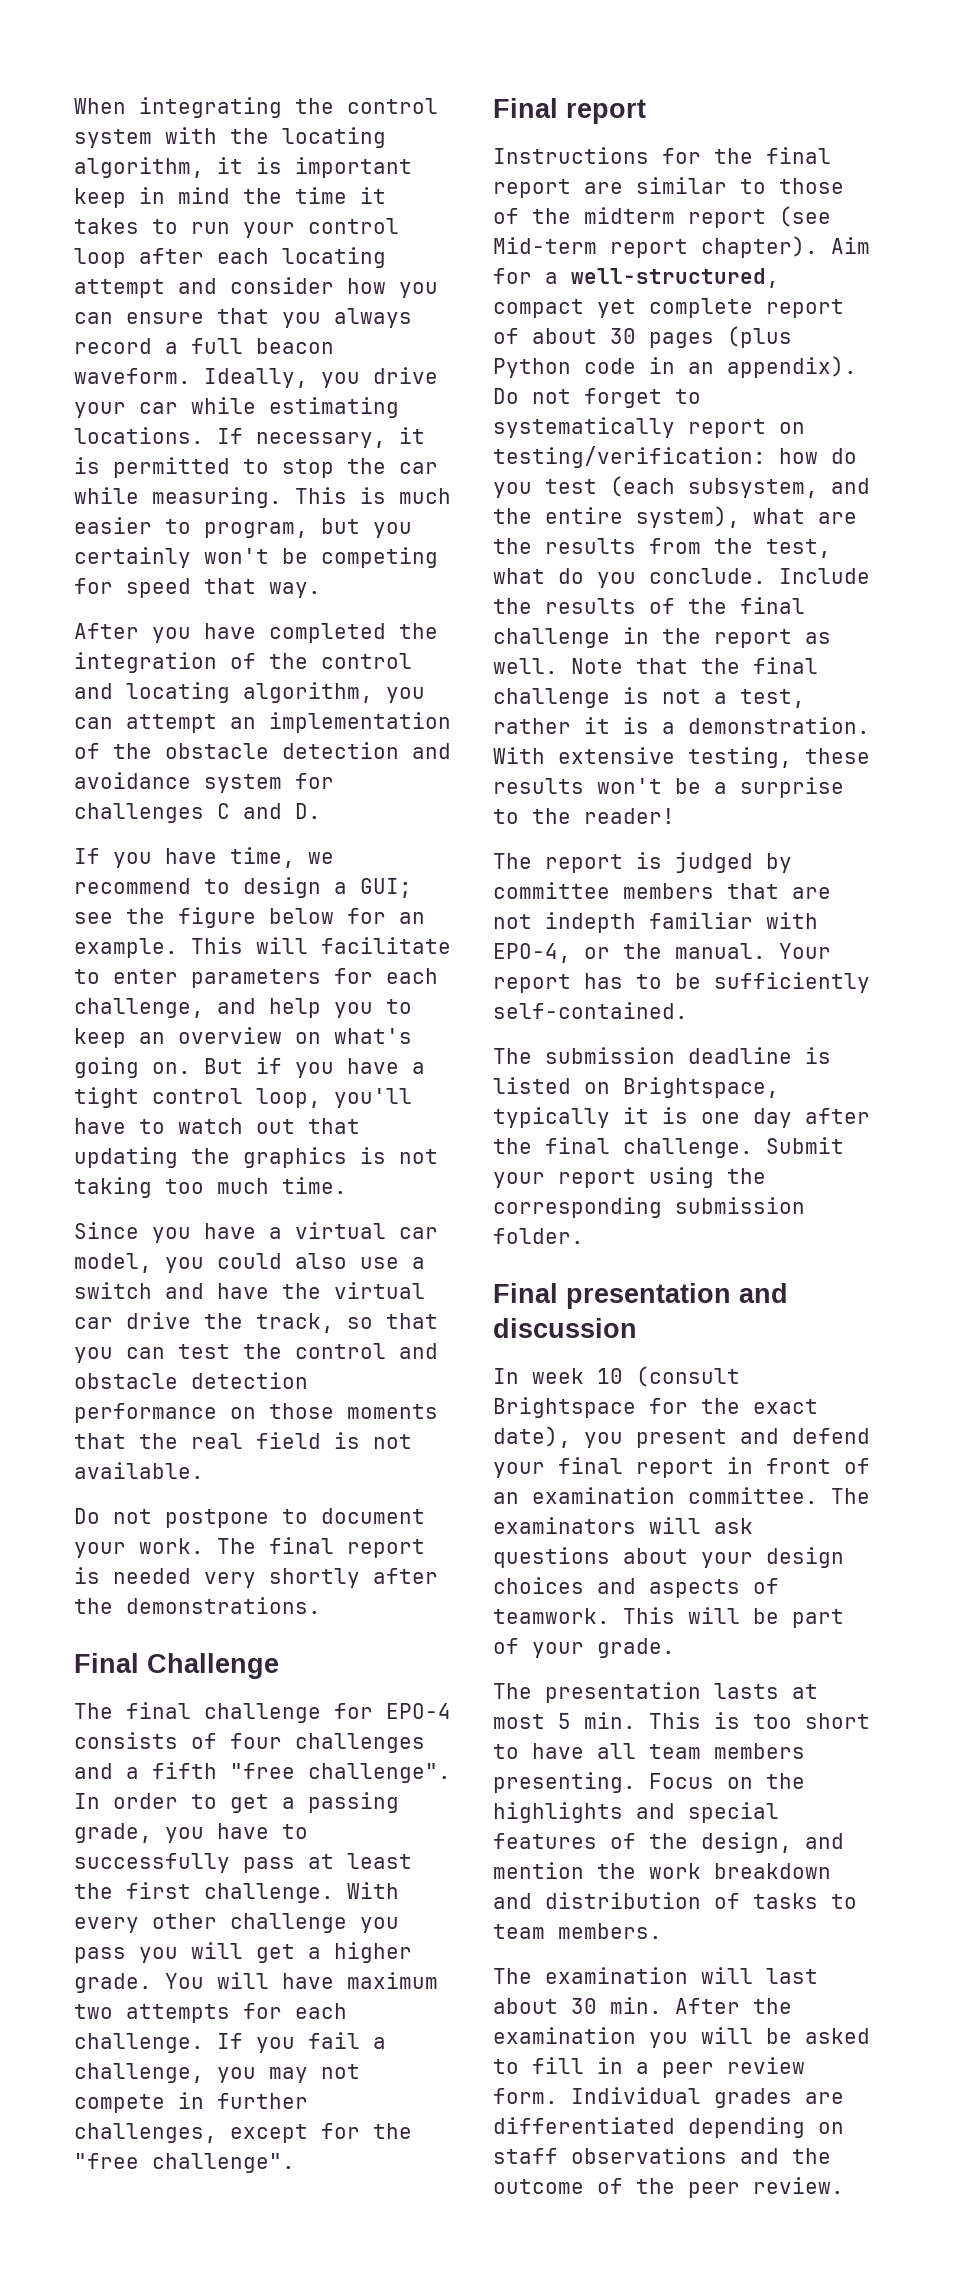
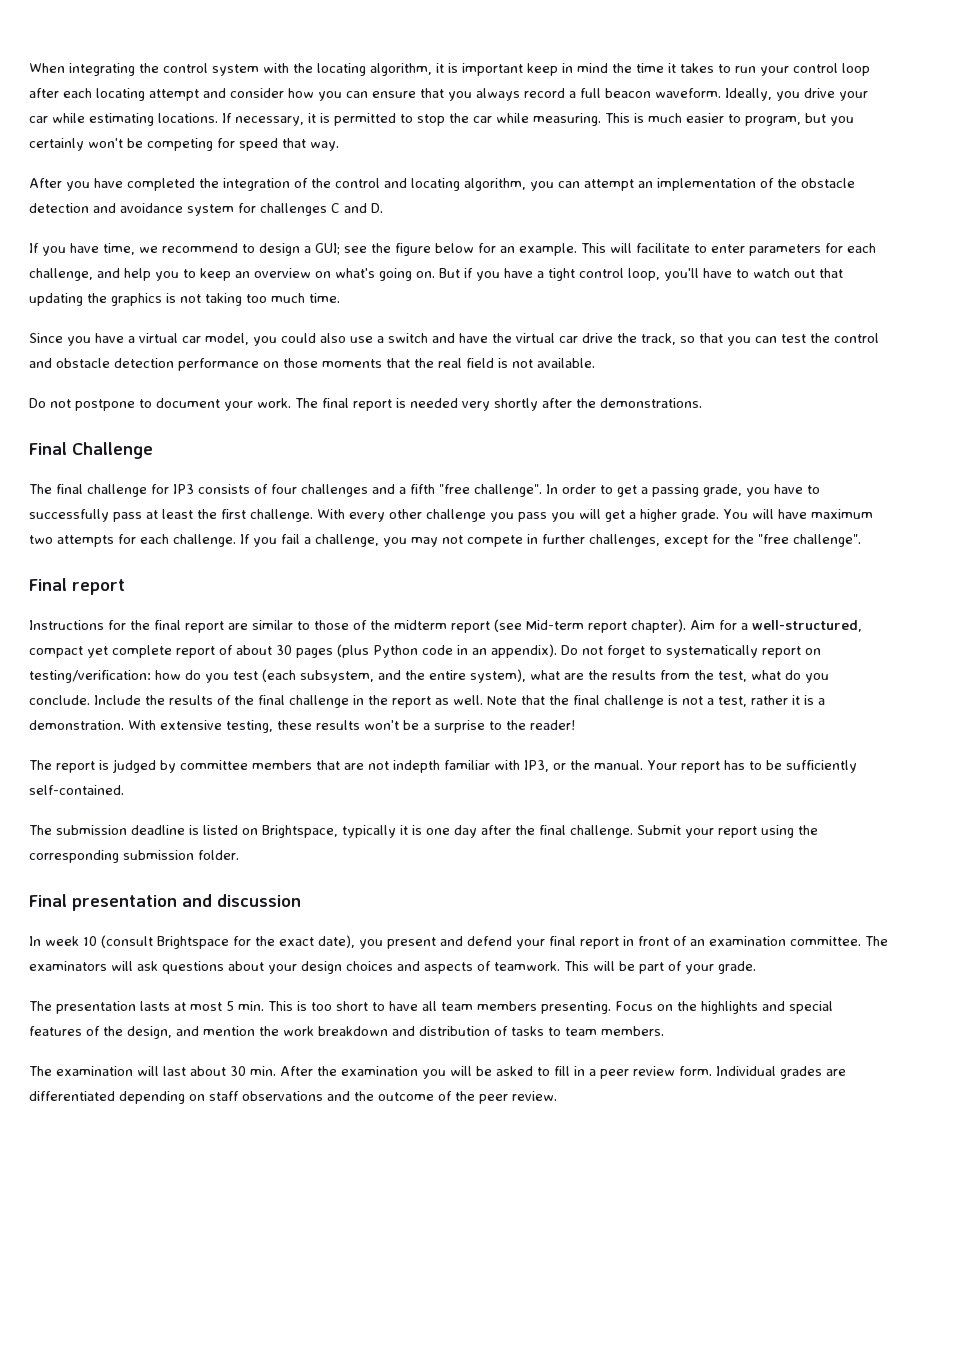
[386,1703,451,1719] EPO-4 -> [173,484,194,494] IP3
[493,943,571,963] EPO-4, -> [524,760,549,772] IP3,

